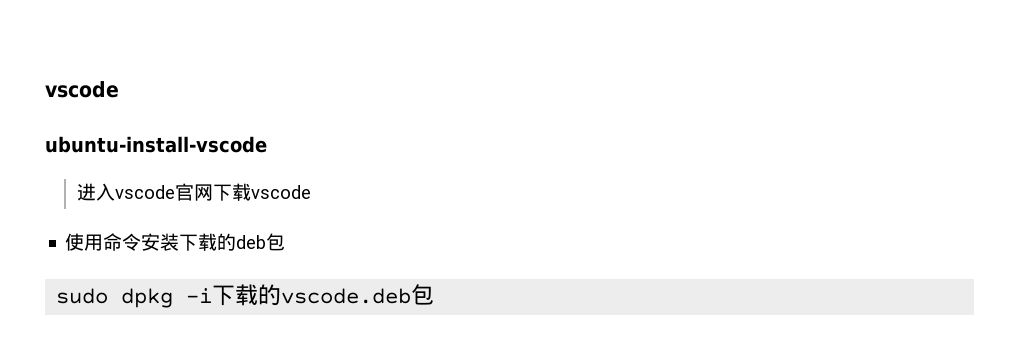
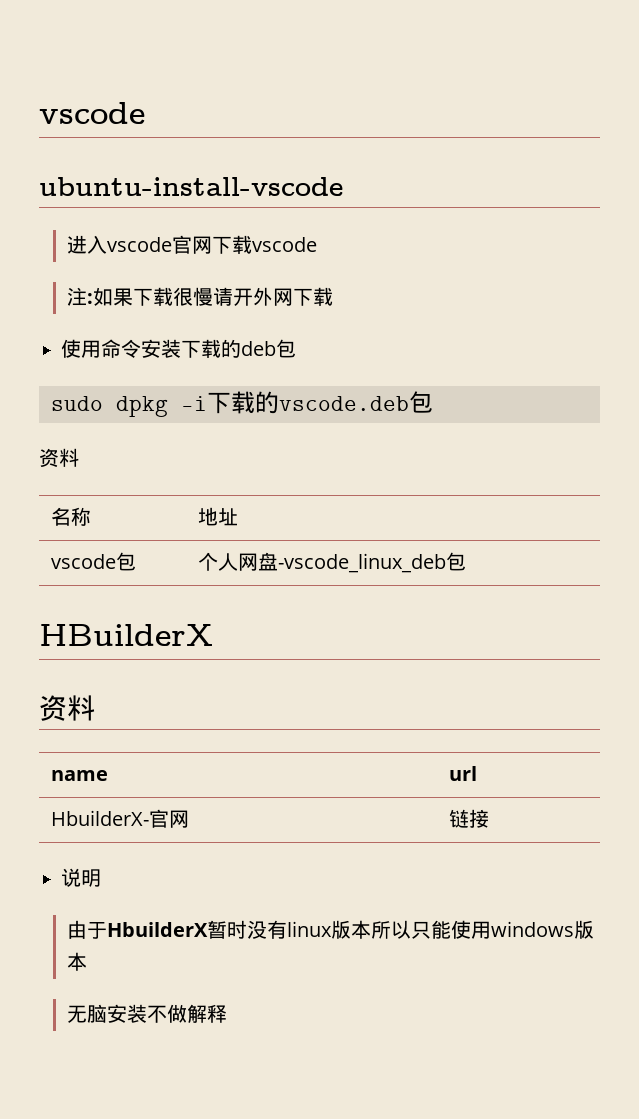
(311, 192) none -> [66,287,333,306] // 注:如果下载很慢请开外网下载
(435, 294) none -> [39,448,79,468] [50,507,91,526] [197,507,238,526] [50,552,136,571] [197,552,466,573] [39,624,213,646] [39,695,95,721] [50,770,108,781] [448,766,477,781] [50,809,189,828] [448,809,489,828] [61,868,101,887] [66,920,594,939] [66,952,87,971] [66,1004,227,1023] // 资料 // 名称 | 地址 // vscode包 | 个人网盘-vscode_linux_deb包 // HBuilderX // 资料 // name | url // HbuilderX-官网 | 链接 // 说明 // 由于HbuilderX暂时没有linux版本所以只能使用windows版本 // 无脑安装不做解释

